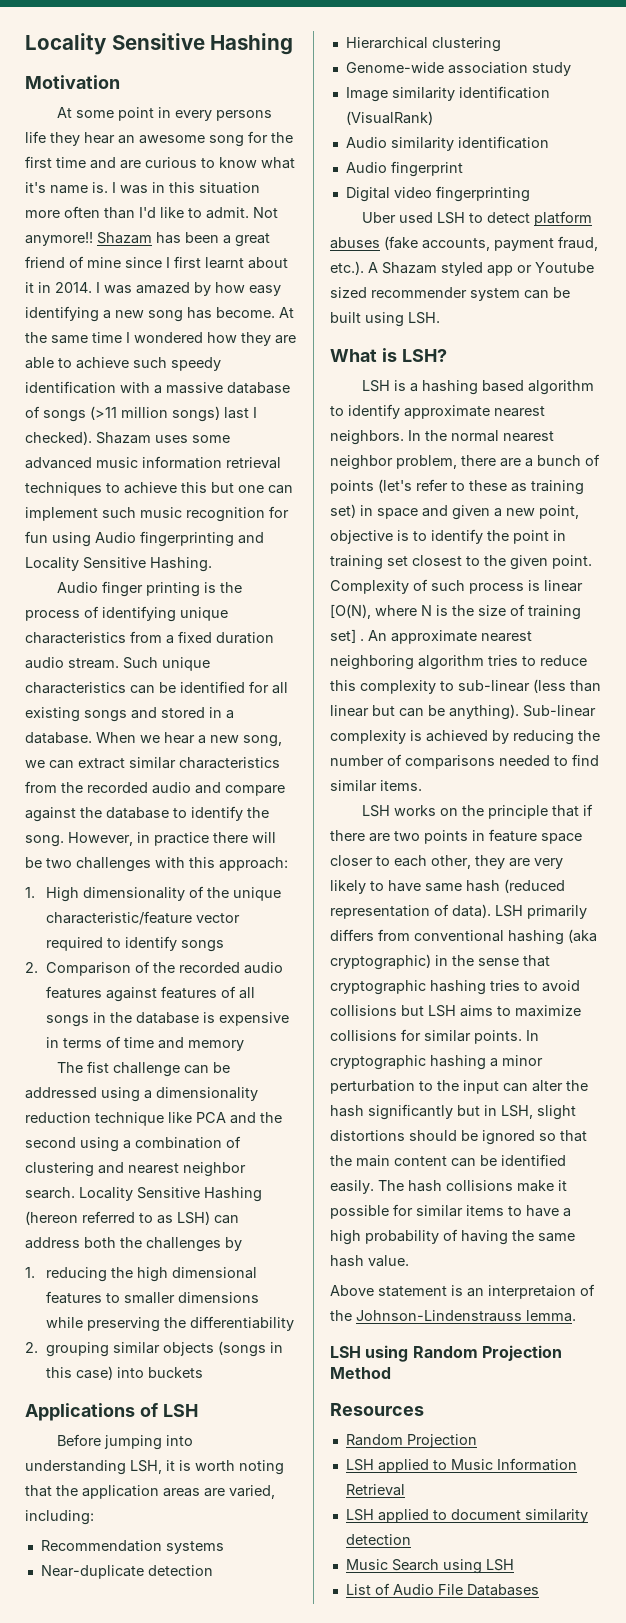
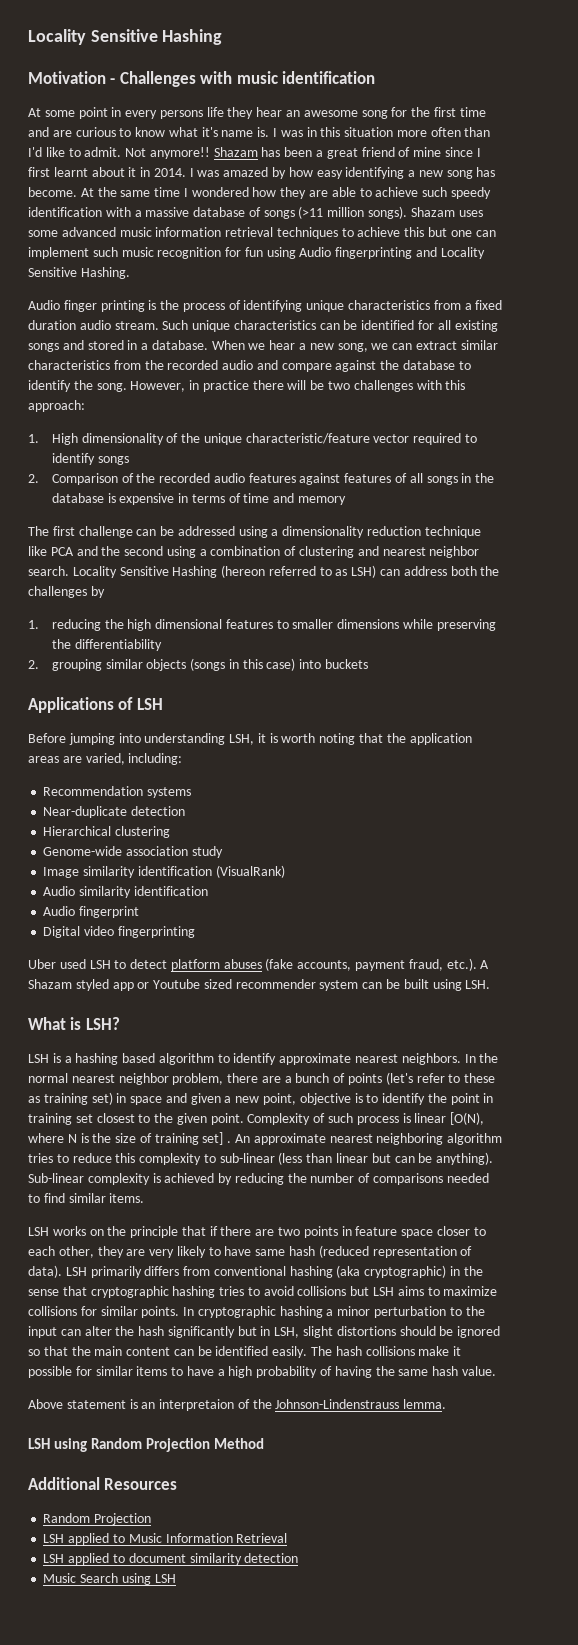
(120, 82) none -> [110,71,376,87] - Challenges with music identification
[172,406,257,422] [25,431,92,445] songs) last I checked). -> [368,206,408,219] songs).
[86,1061,109,1073] fist -> [52,526,75,536] first
(391, 1373) none -> [28,1477,100,1490] Additional
[345,1583,539,1596] // List of Audio File Databases -> (176, 1578) none

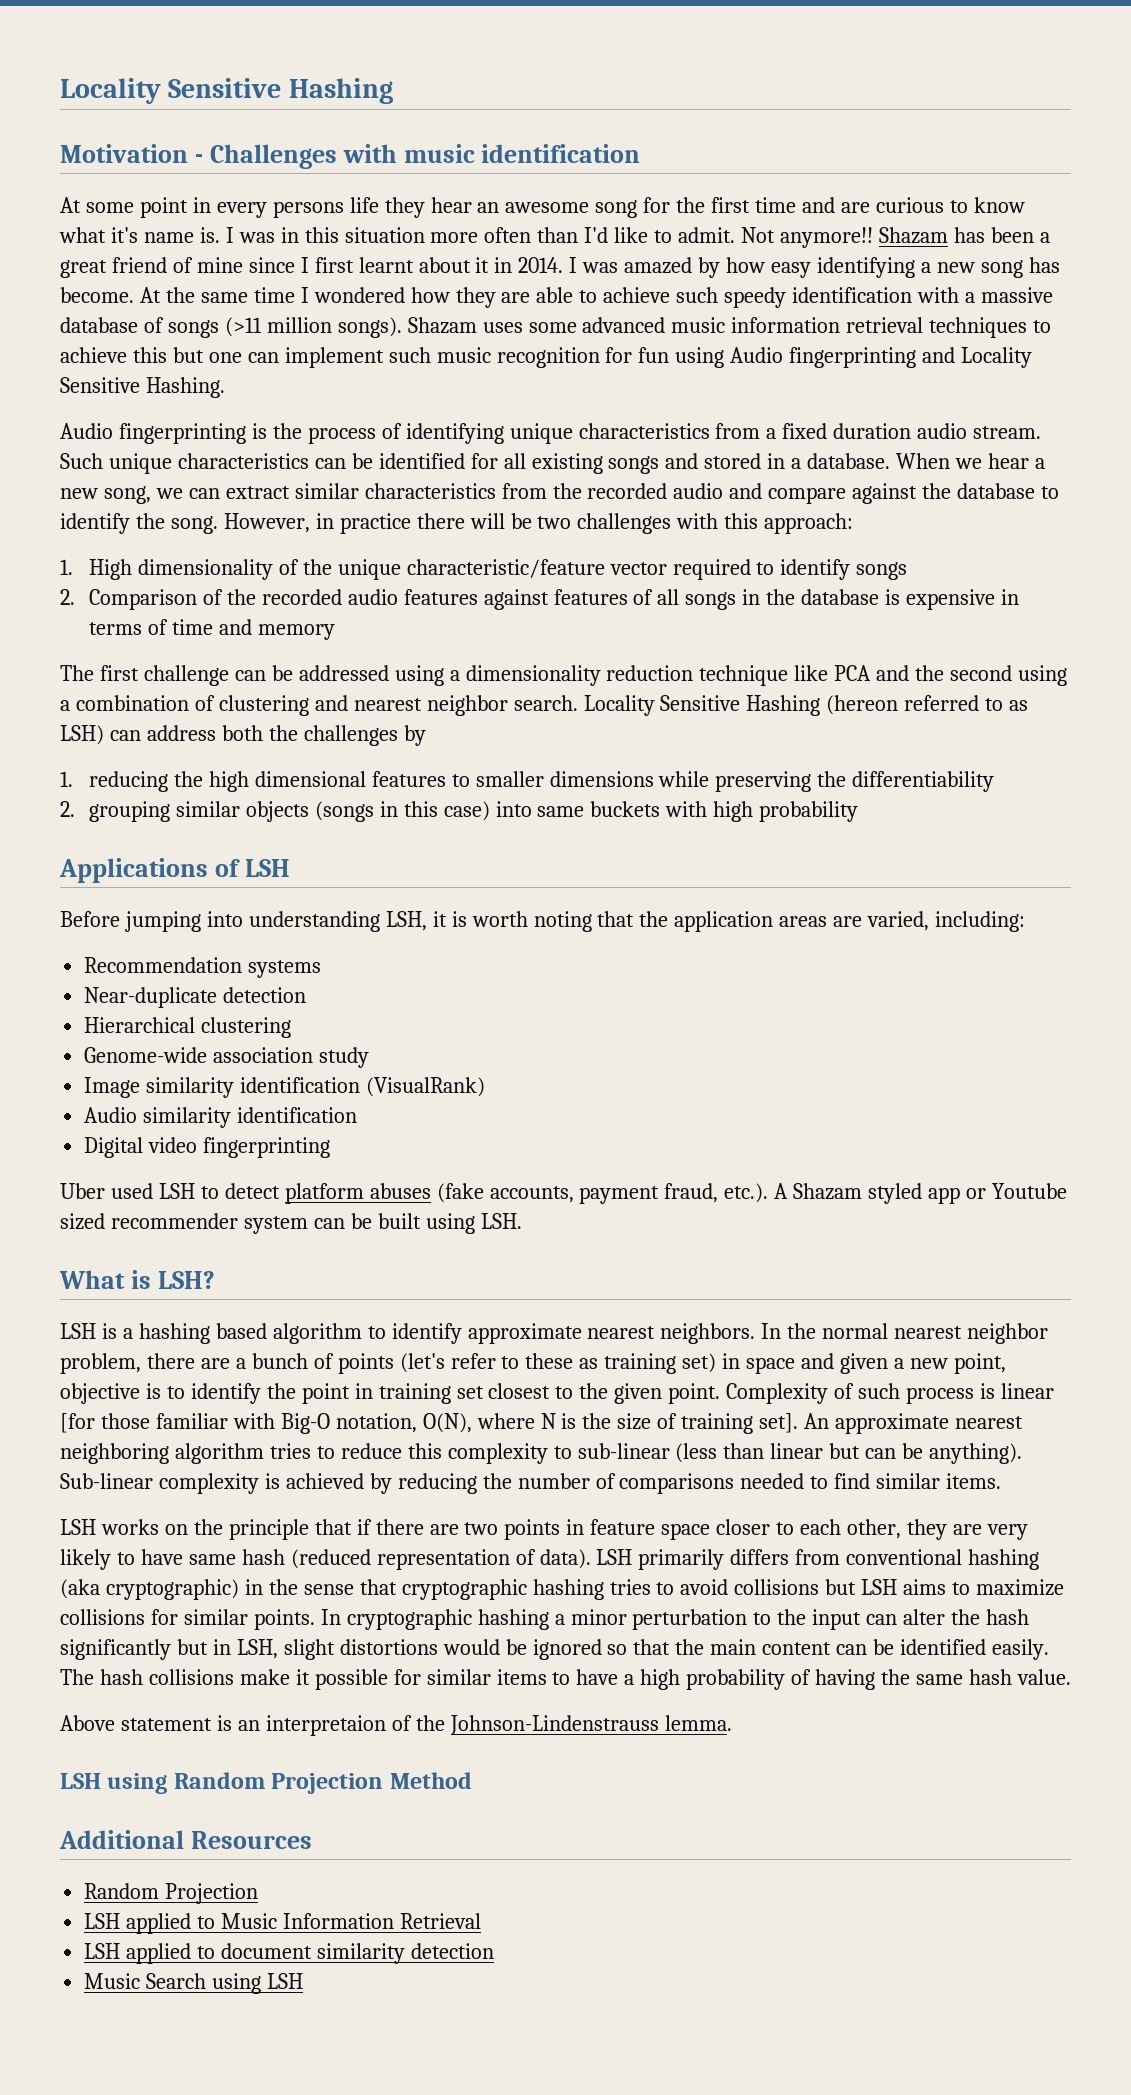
[63,300,145,312] finger printing -> [118,423,246,444] fingerprinting
(322, 664) none -> [537,806,585,817] same
(369, 664) none -> [665,801,859,822] with high probability
[43,906,140,918] // Audio fingerprint -> (358, 1115) none
[450,1112,485,1125] [O(N), -> [60,1413,472,1434] [for those familiar with Big-O notation, O(N),
[202,1132,232,1145] set] . -> [759,1413,799,1433] set].
[399,1326,436,1336] should -> [442,1639,500,1655] would

